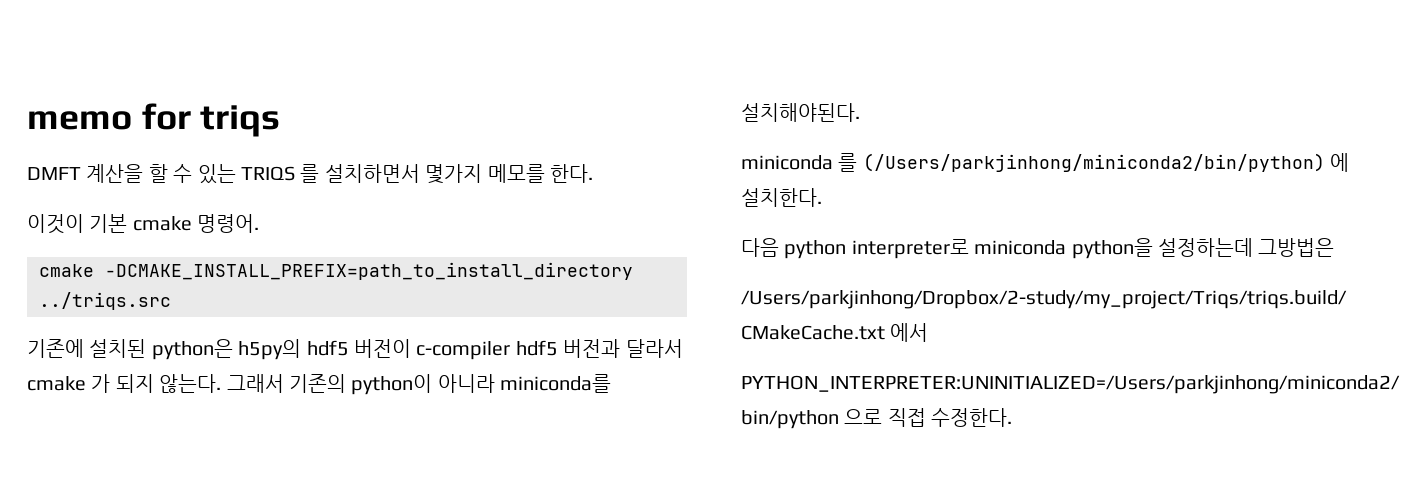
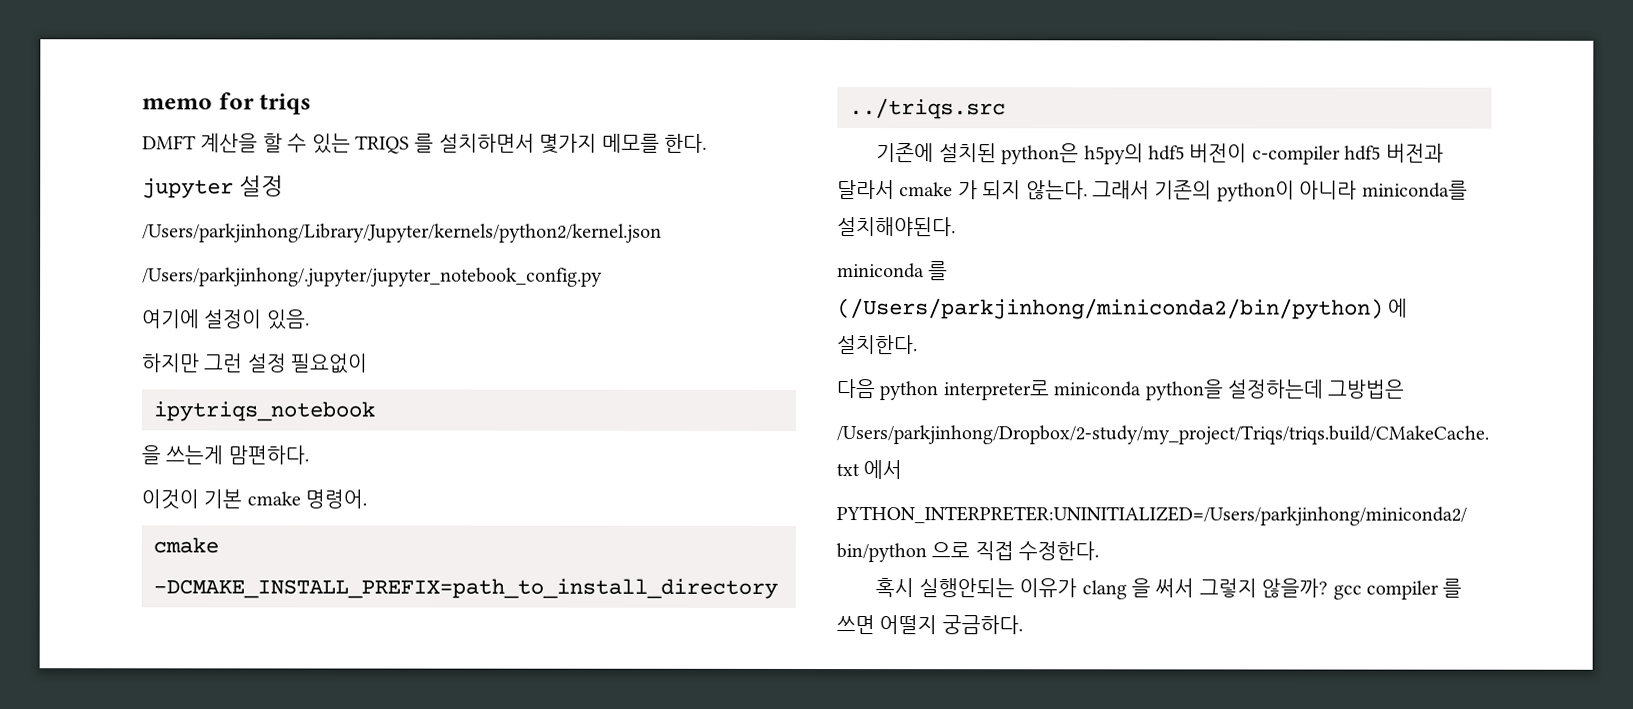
(593, 173) none -> [142,175,285,199] [142,223,662,243] [142,267,603,287] [142,309,310,330] [141,353,369,374] [153,401,375,422] [141,445,309,465] // jupyter 설정 // /Users/parkjinhong/Library/Jupyter/kernels/python2/kernel.json // /Users/parkjinhong/.jupyter/jupyter_notebook_config.py // 여기에 설정이 있음. // 하지만 그런 설정 필요없이 // ipytriqs_notebook // 을 쓰는게 맘편하다.
(1013, 417) none -> [875,578,1463,600] [836,615,1023,635] // 혹시 실행안되는 이유가 clang 을 써서 그렇지 않을까? gcc compiler 를 쓰면 어떨지 궁금하다.

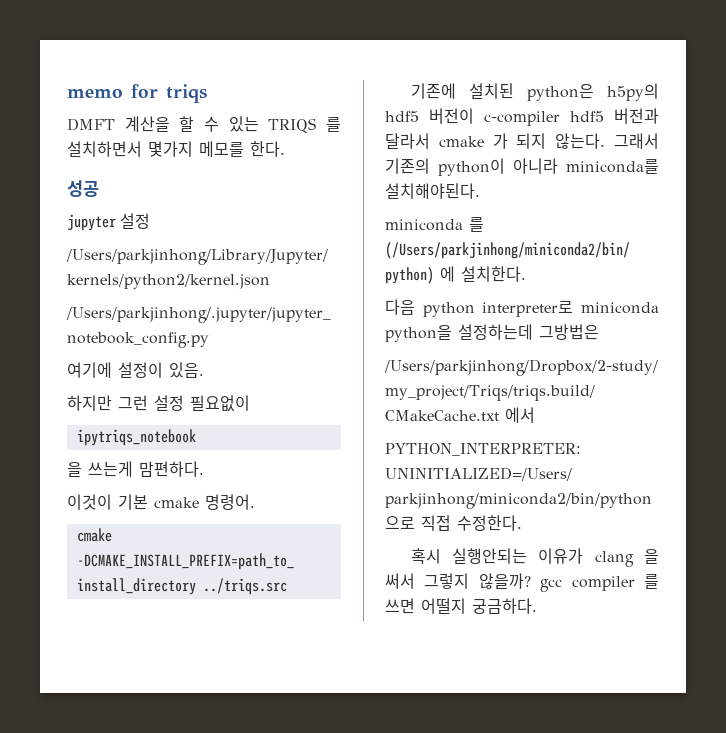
(707, 143) none -> [67,180,99,197] // 성공

